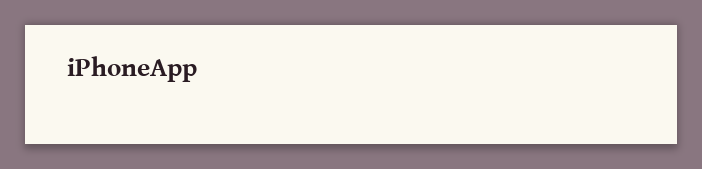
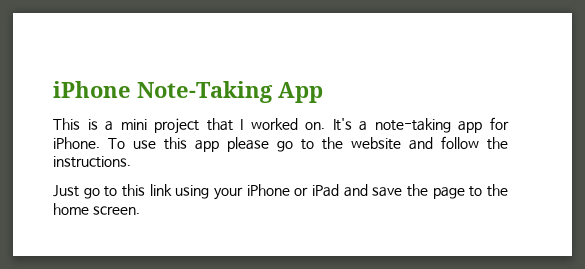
[67,56,197,82] iPhoneApp -> [53,81,323,103] [53,117,510,134] [53,136,508,152] [53,156,131,168] [53,184,509,200] [53,203,140,215] iPhone Note-Taking App // This is a mini project that I worked on. It's a note-taking app for iPhone. To use this app please go to the website and follow the instructions. // Just go to this link using your iPhone or iPad and save the page to the home screen.

